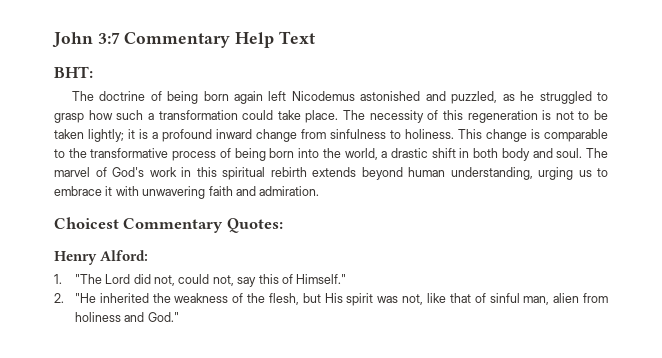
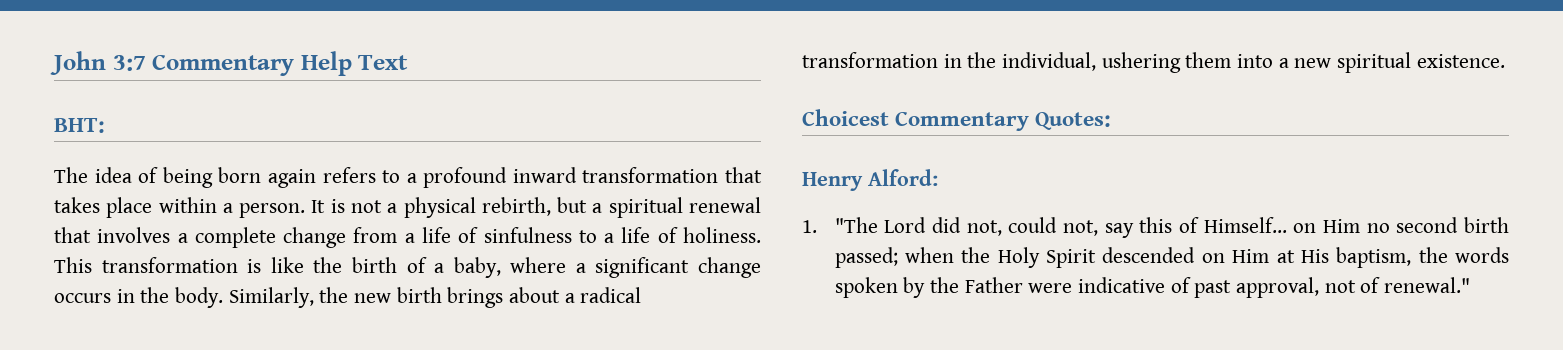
[99,91,146,101] doctrine -> [94,167,132,183] idea
[268,91,608,104] [54,110,608,123] [54,129,608,142] [54,148,608,161] [54,167,608,180] [54,186,320,199] left Nicodemus astonished and puzzled, as he struggled to grasp how such a transformation could take place. The necessity of this regeneration is not to be taken lightly; it is a profound inward change from sinfulness to holiness. This change is comparable to the transformative process of being born into the world, a drastic shift in both body and soul. The marvel of God's work in this spiritual rebirth extends beyond human understanding, urging us to embrace it with unwavering faith and admiration. -> [322,167,762,188] [54,197,762,218] [54,227,762,248] [54,257,762,278] [54,287,642,308] [802,52,1505,73] refers to a profound inward transformation that takes place within a person. It is not a physical rebirth, but a spiritual renewal that involves a complete change from a life of sinfulness to a life of holiness. This transformation is like the birth of a baby, where a significant change occurs in the body. Similarly, the new birth brings about a radical transformation in the individual, ushering them into a new spiritual existence.
[296,274,347,284] [54,293,608,306] [74,312,179,322] Himself." // 2. "He inherited the weakness of the flesh, but His spirit was not, like that of sinful man, alien from holiness and God." -> [1203,217,1509,233] [834,247,1509,268] [834,277,1470,298] Himself... on Him no second birth passed; when the Holy Spirit descended on Him at His baptism, the words spoken by the Father were indicative of past approval, not of renewal."

